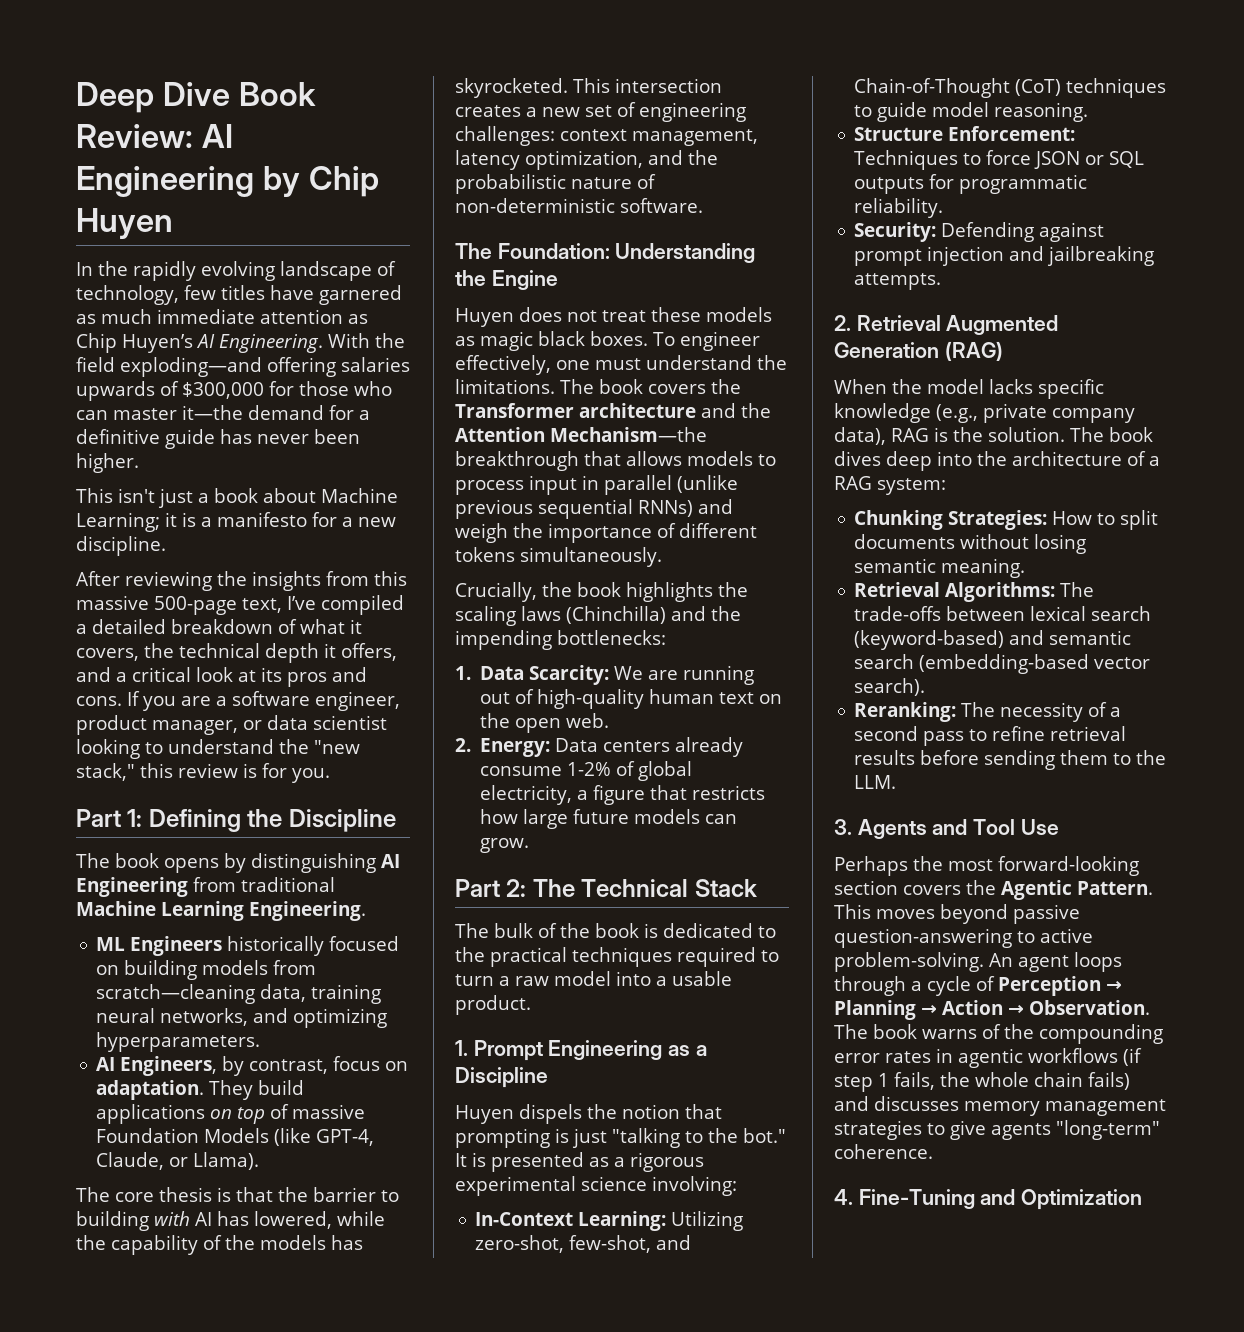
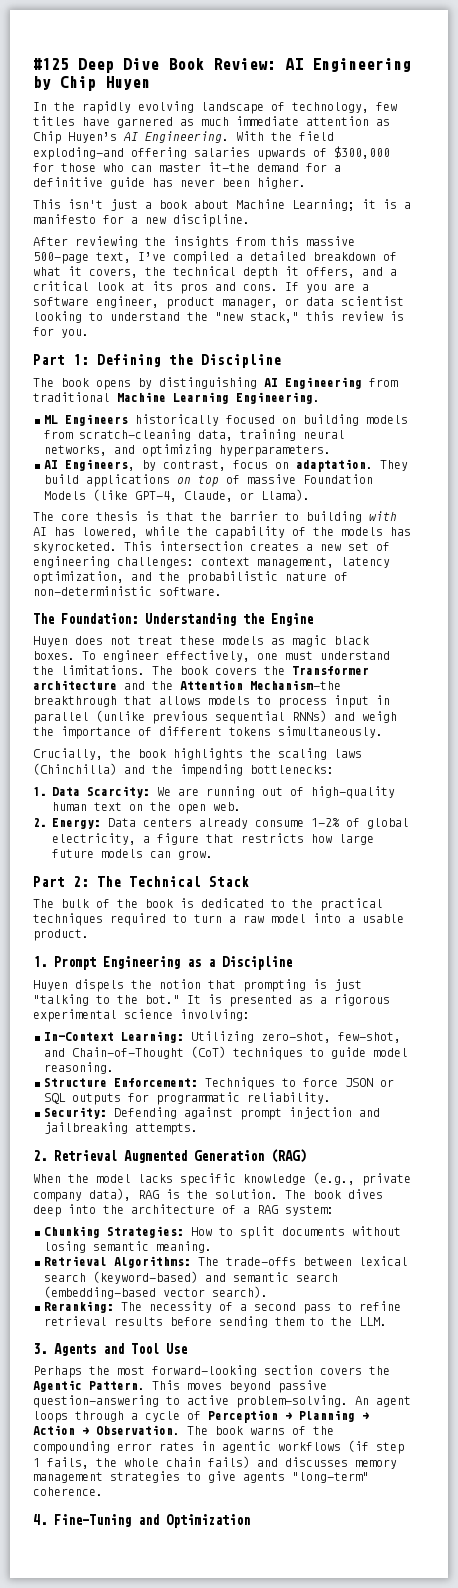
(76, 97) none -> [33,58,69,70] #125

